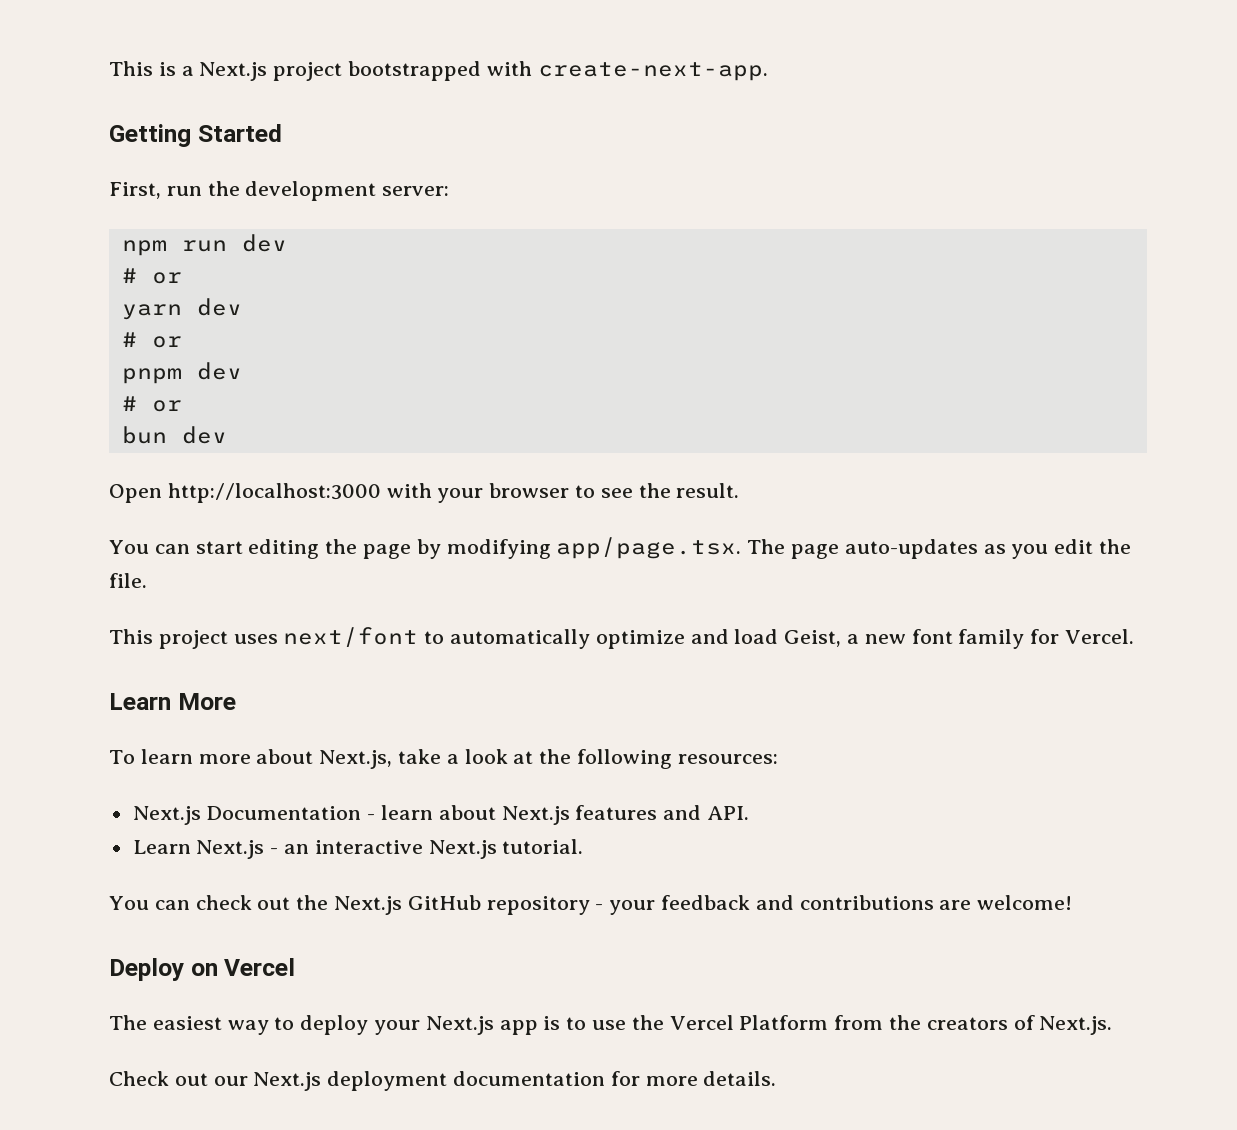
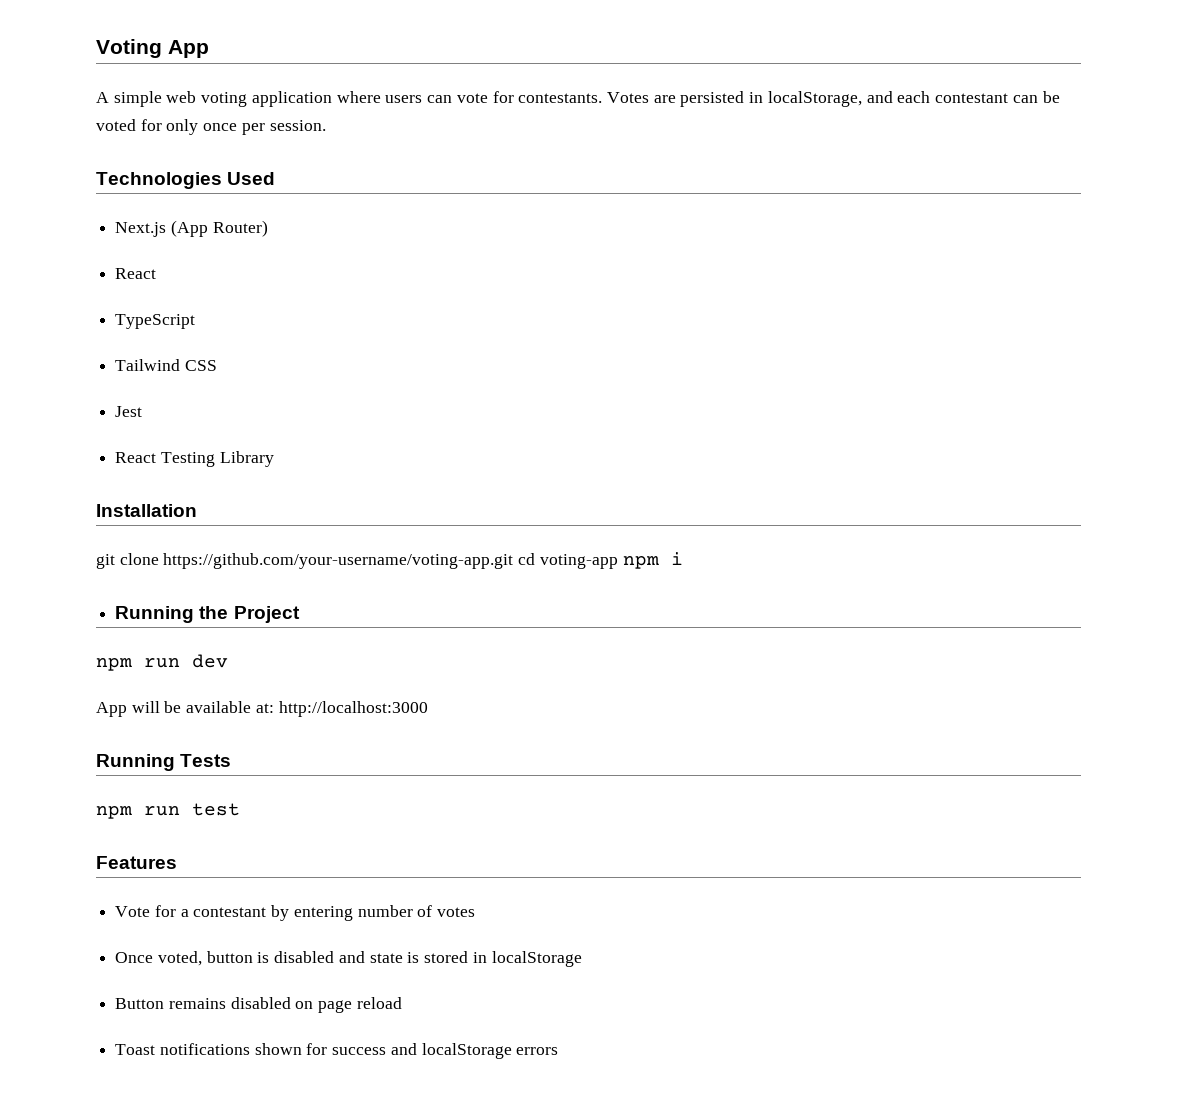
[109,61,768,81] [109,124,282,147] [109,181,450,201] [121,234,287,256] [121,268,182,284] [121,298,242,320] [121,332,182,348] [121,362,242,384] [121,396,182,412] [121,426,227,444] [109,483,740,503] [109,537,1132,559] [109,573,147,588] [109,627,1135,649] [109,693,236,710] [109,749,778,769] [132,805,750,825] [132,839,584,859] [109,895,1073,915] [109,958,296,981] [109,1015,1113,1035] [109,1071,777,1091] This is a Next.js project bootstrapped with create-next-app. // Getting Started // First, run the development server: // npm run dev // # or // yarn dev // # or // pnpm dev // # or // bun dev // Open http://localhost:3000 with your browser to see the result. // You can start editing the page by modifying app/page.tsx. The page auto-updates as you edit the file. // This project uses next/font to automatically optimize and load Geist, a new font family for Vercel. // Learn More // To learn more about Next.js, take a look at the following resources: // Next.js Documentation - learn about Next.js features and API. // Learn Next.js - an interactive Next.js tutorial. // You can check out the Next.js GitHub repository - your feedback and contributions are welcome! // Deploy on Vercel // The easiest way to deploy your Next.js app is to use the Vercel Platform from the creators of Next.js. // Check out our Next.js deployment documentation for more details. -> [96,39,209,58] [96,91,1060,107] [96,119,326,135] [96,172,276,189] [115,220,268,237] [115,268,157,279] [115,314,196,329] [115,359,217,371] [115,406,143,417] [115,451,274,467] [96,504,197,517] [96,552,683,569] [115,606,300,623] [96,654,228,671] [96,701,428,717] [96,754,232,771] [96,803,240,819] [96,856,177,869] [115,905,476,921] [115,951,582,967] [115,997,402,1013] [115,1043,559,1059] Voting App // A simple web voting application where users can vote for contestants. Votes are persisted in localStorage, and each contestant can be voted for only once per session. // Technologies Used // Next.js (App Router) // React // TypeScript // Tailwind CSS // Jest // React Testing Library // Installation // git clone https://github.com/your-username/voting-app.git cd voting-app npm i // Running the Project // npm run dev // App will be available at: http://localhost:3000 // Running Tests // npm run test // Features // Vote for a contestant by entering number of votes // Once voted, button is disabled and state is stored in localStorage // Button remains disabled on page reload // Toast notifications shown for success and localStorage errors

